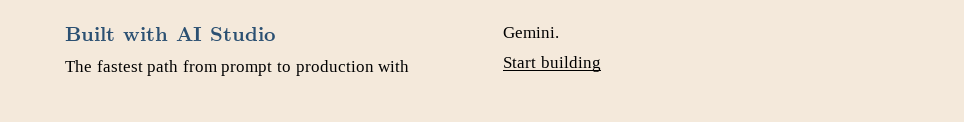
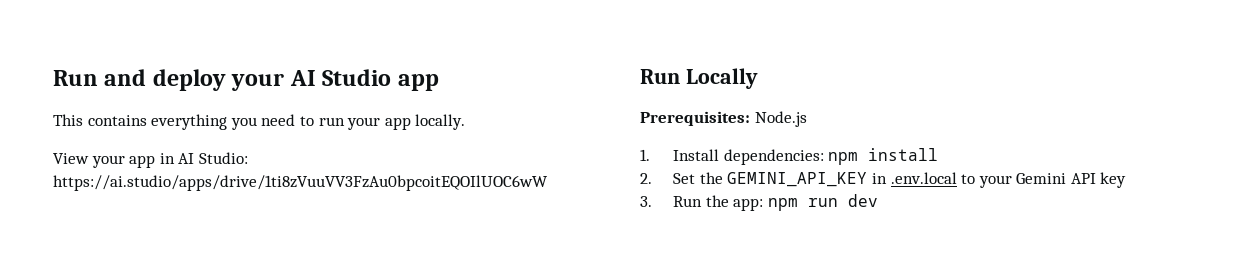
[65,27,276,41] [65,60,410,76] [503,27,559,38] [503,56,601,72] Built with AI Studio // The fastest path from prompt to production with Gemini. // Start building -> [53,69,439,91] [53,114,466,130] [53,152,248,168] [53,175,548,191] [640,68,758,89] [640,111,807,127] [640,148,939,165] [640,172,1127,188] [640,194,878,211] Run and deploy your AI Studio app // This contains everything you need to run your app locally. // View your app in AI Studio: https://ai.studio/apps/drive/1ti8zVuuVV3FzAu0bpcoitEQOIlUOC6wW // Run Locally // Prerequisites: Node.js // 1. Install dependencies: npm install // 2. Set the GEMINI_API_KEY in .env.local to your Gemini API key // 3. Run the app: npm run dev

